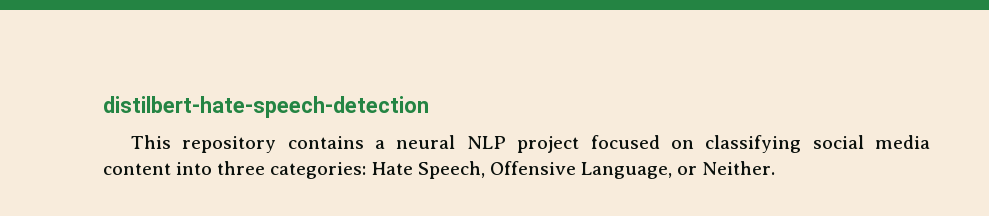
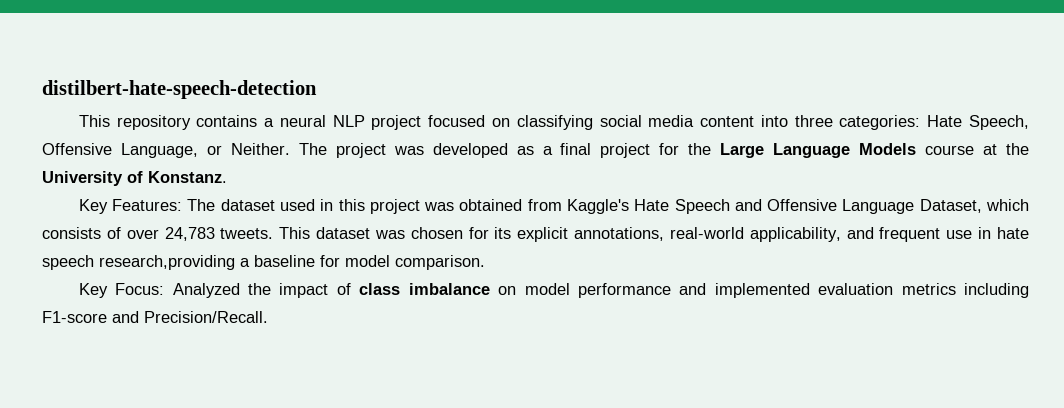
(776, 168) none -> [298,143,1029,158] [42,171,227,186] [78,199,1030,214] [42,227,1030,242] [42,255,485,270] [78,283,1029,298] [42,311,268,323] The project was developed as a final project for the Large Language Models course at the University of Konstanz. // Key Features: The dataset used in this project was obtained from Kaggle's Hate Speech and Offensive Language Dataset, which consists of over 24,783 tweets. This dataset was chosen for its explicit annotations, real-world applicability, and frequent use in hate speech research,providing a baseline for model comparison. // Key Focus: Analyzed the impact of class imbalance on model performance and implemented evaluation metrics including F1-score and Precision/Recall.

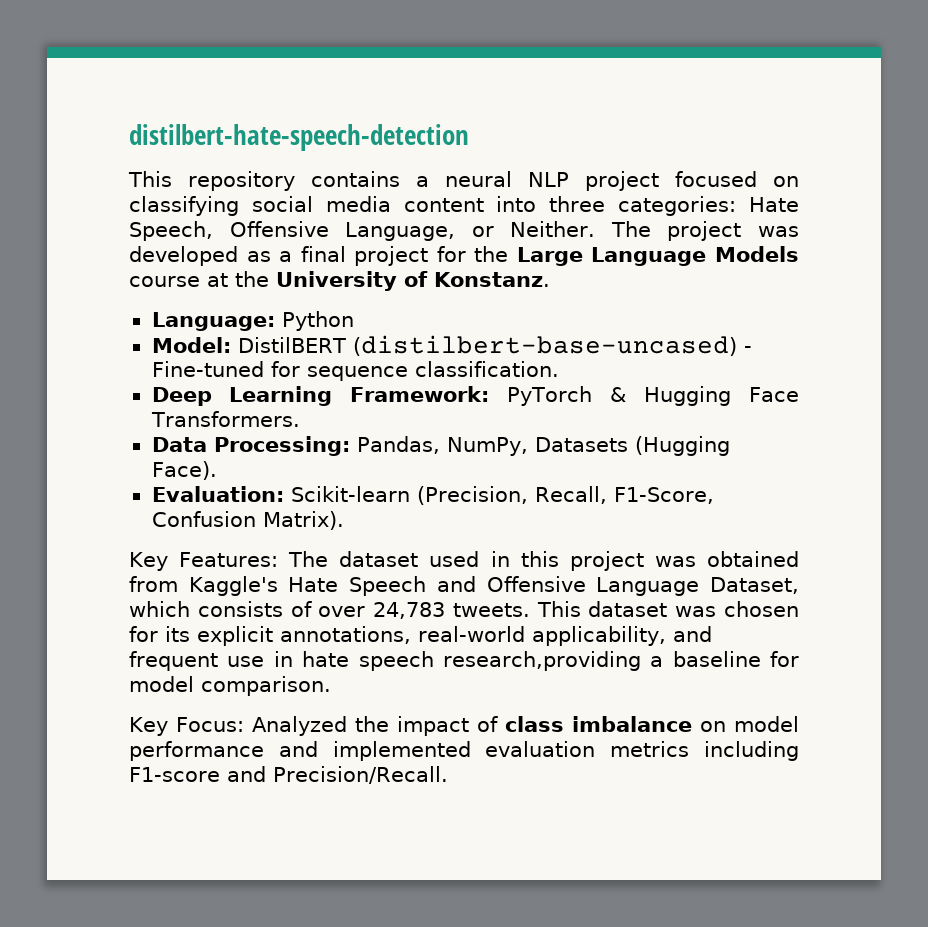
(227, 177) none -> [151,311,354,331] [151,335,752,356] [151,361,559,381] [151,386,800,406] [150,411,300,427] [151,436,730,456] [151,461,217,480] [151,486,714,505] [151,511,344,530] // Language: Python // Model: DistilBERT (distilbert-base-uncased) - Fine-tuned for sequence classification. // Deep Learning Framework: PyTorch & Hugging Face Transformers. // Data Processing: Pandas, NumPy, Datasets (Hugging Face). // Evaluation: Scikit-learn (Precision, Recall, F1-Score, Confusion Matrix).

